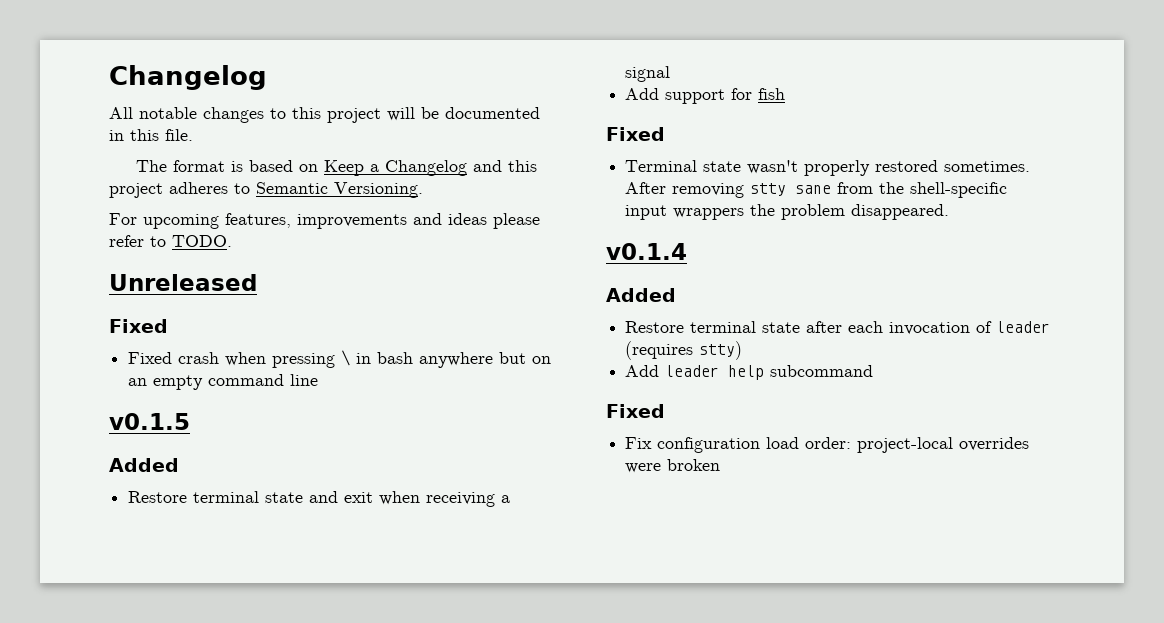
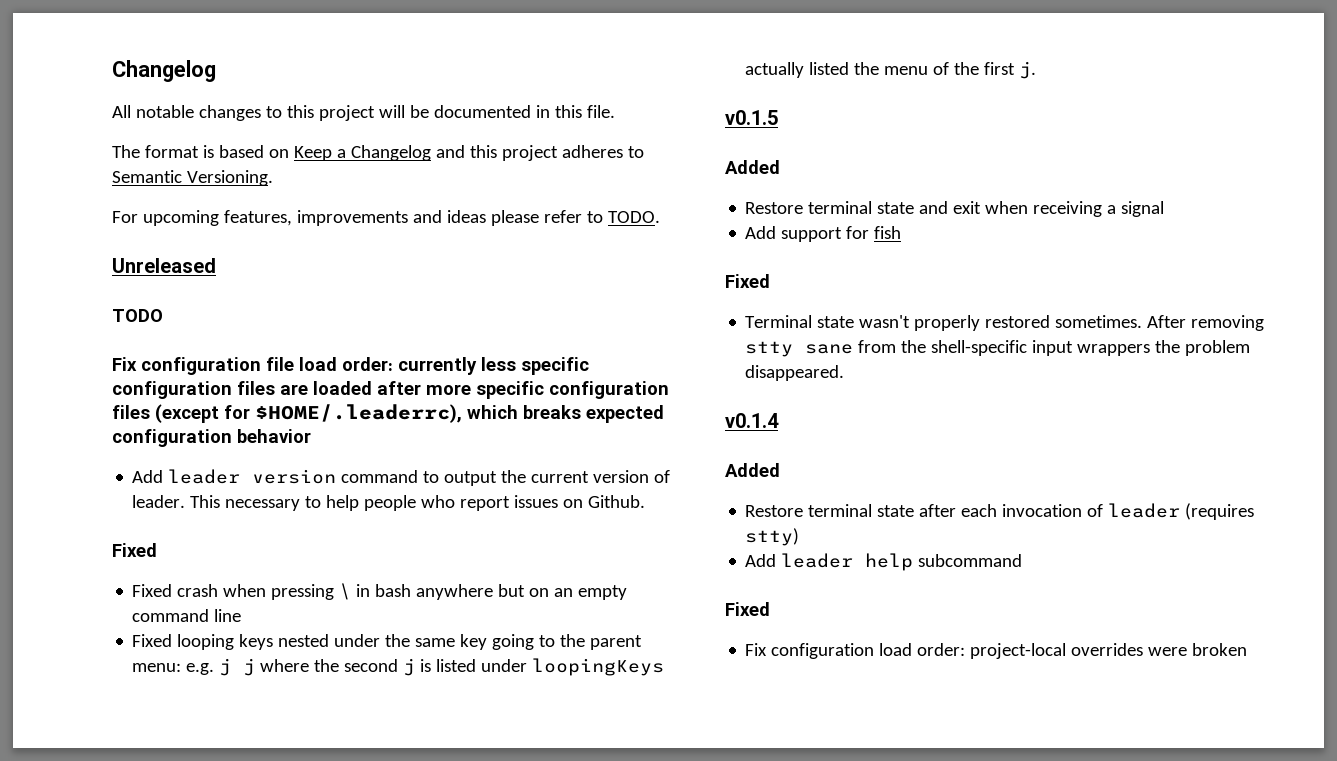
(257, 282) none -> [112,309,163,322] [112,357,589,375] [112,381,669,399] [112,404,664,423] [112,429,311,447] [132,469,671,486] [132,495,646,511] // TODO // Fix configuration file load order: currently less specific configuration files are loaded after more specific configuration files (except for $HOME/.leaderrc), which breaks expected configuration behavior // Add leader version command to output the current version of leader. This necessary to help people who report issues on Github.
(319, 380) none -> [132,634,643,650] [132,658,665,676] [745,61,1037,79] // Fixed looping keys nested under the same key going to the parent menu: e.g. j j where the second j is listed under loopingKeys actually listed the menu of the first j.

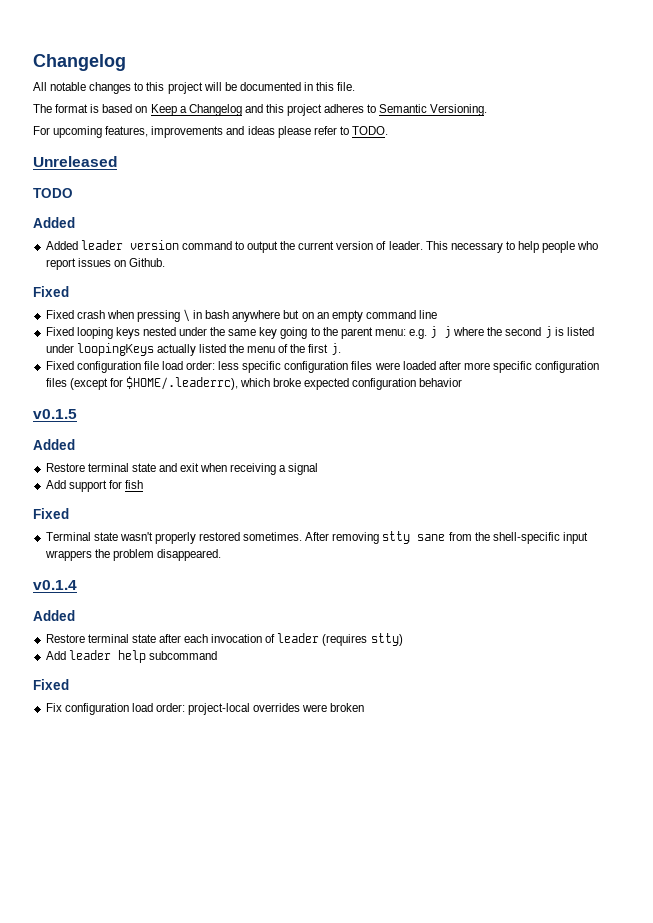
[112,357,589,375] [112,381,669,399] [112,404,664,423] [112,429,311,447] [132,470,164,483] Fix configuration file load order: currently less specific configuration files are loaded after more specific configuration files (except for $HOME/.leaderrc), which breaks expected configuration behavior // Add -> [33,217,75,228] [45,241,78,250] Added // Added
(1037, 70) none -> [45,361,600,373] [45,376,463,390] // Fixed configuration file load order: less specific configuration files were loaded after more specific configuration files (except for $HOME/.leaderrc), which broke expected configuration behavior

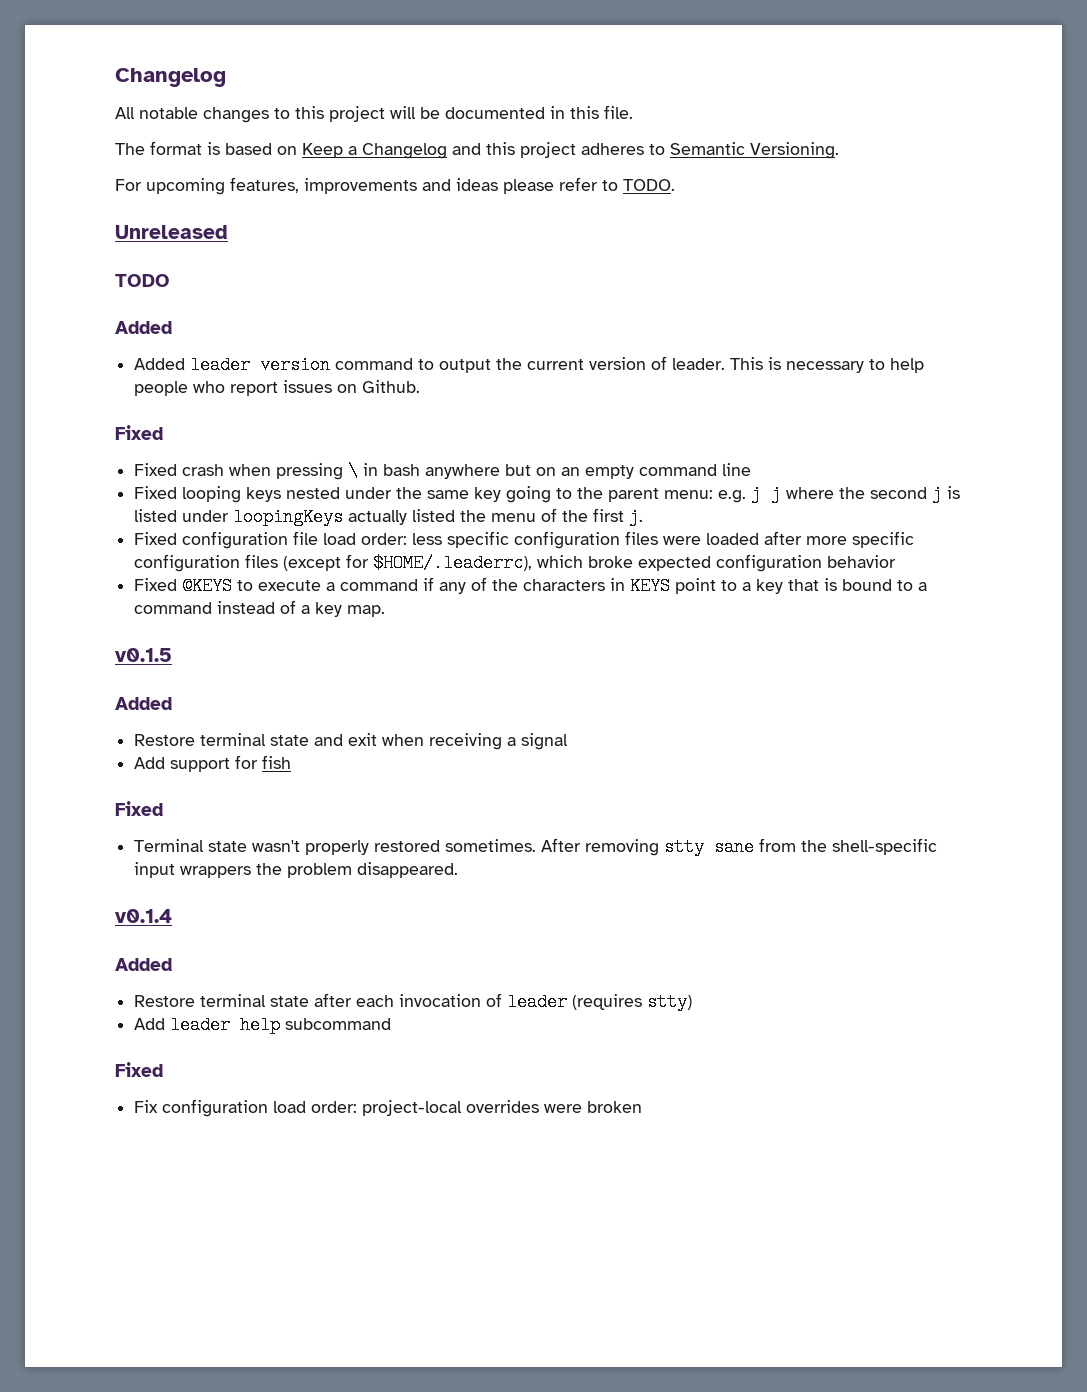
(448, 245) none -> [768,357,782,370] is
(463, 382) none -> [134,577,928,595] [134,600,386,617] // Fixed @KEYS to execute a command if any of the characters in KEYS point to a key that is bound to a command instead of a key map.

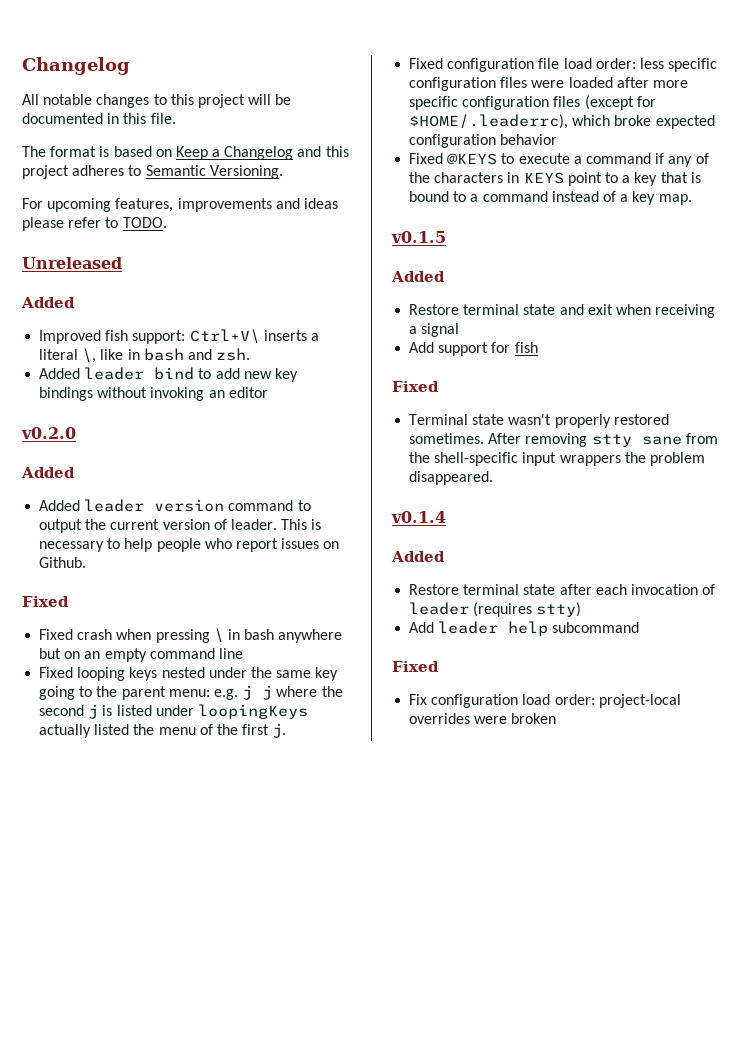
[115,274,170,287] TODO -> [21,297,75,308] [39,329,319,344] [39,348,251,363] [39,367,298,382] [39,387,268,401] [21,427,76,439] Added // Improved fish support: Ctrl+V\ inserts a literal \, like in bash and zsh. // Added leader bind to add new key bindings without invoking an editor // v0.2.0

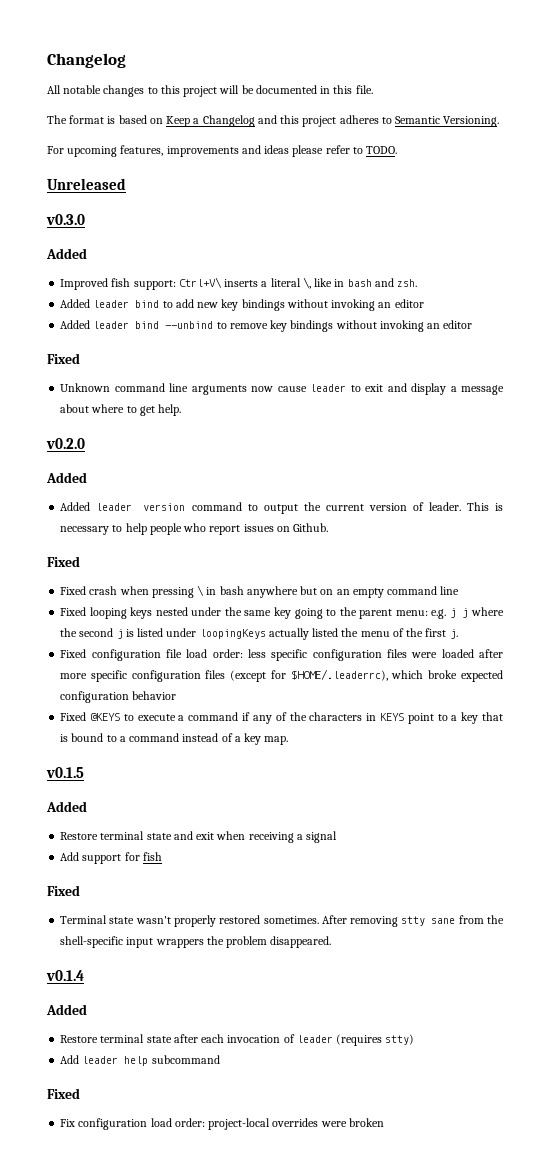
(122, 263) none -> [46,214,85,225] // v0.3.0
(268, 392) none -> [60,320,473,332] [47,353,80,364] [60,383,505,395] [60,404,182,416] // Added leader bind --unbind to remove key bindings without invoking an editor // Fixed // Unknown command line arguments now cause leader to exit and display a message about where to get help.

